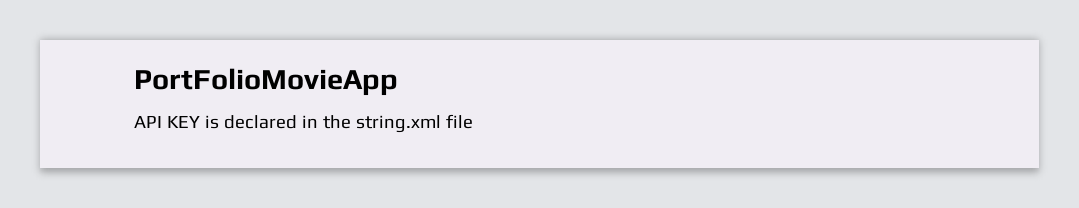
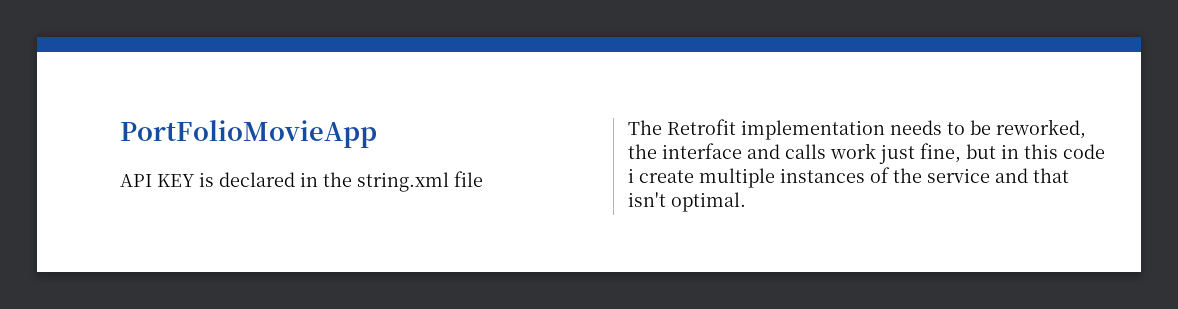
(473, 121) none -> [628,119,1086,140] [628,143,1105,164] [628,167,1069,188] [628,192,746,212] // The Retrofit implementation needs to be reworked, the interface and calls work just fine, but in this code i create multiple instances of the service and that isn't optimal.

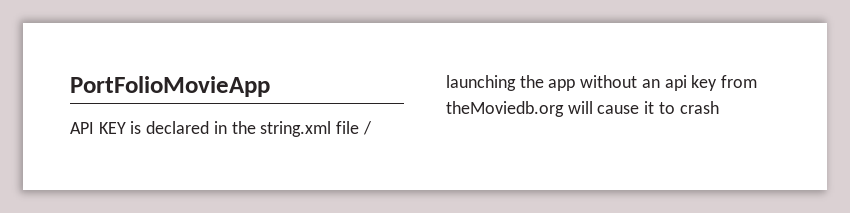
[628,119,1086,140] [628,143,1105,164] [628,167,1069,188] [628,192,746,212] // The Retrofit implementation needs to be reworked, the interface and calls work just fine, but in this code i create multiple instances of the service and that isn't optimal. -> [362,121,372,135] [446,75,758,91] [446,101,719,117] / launching the app without an api key from theMoviedb.org will cause it to crash

